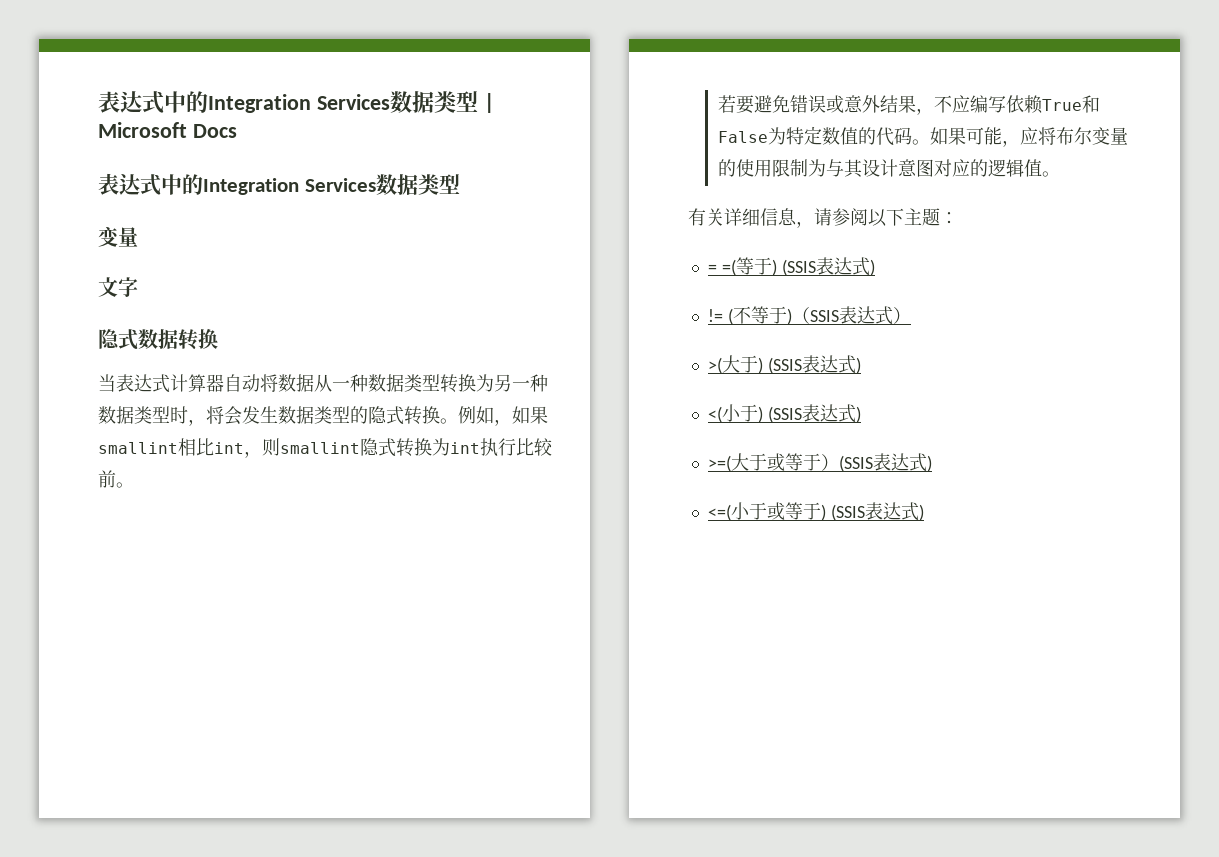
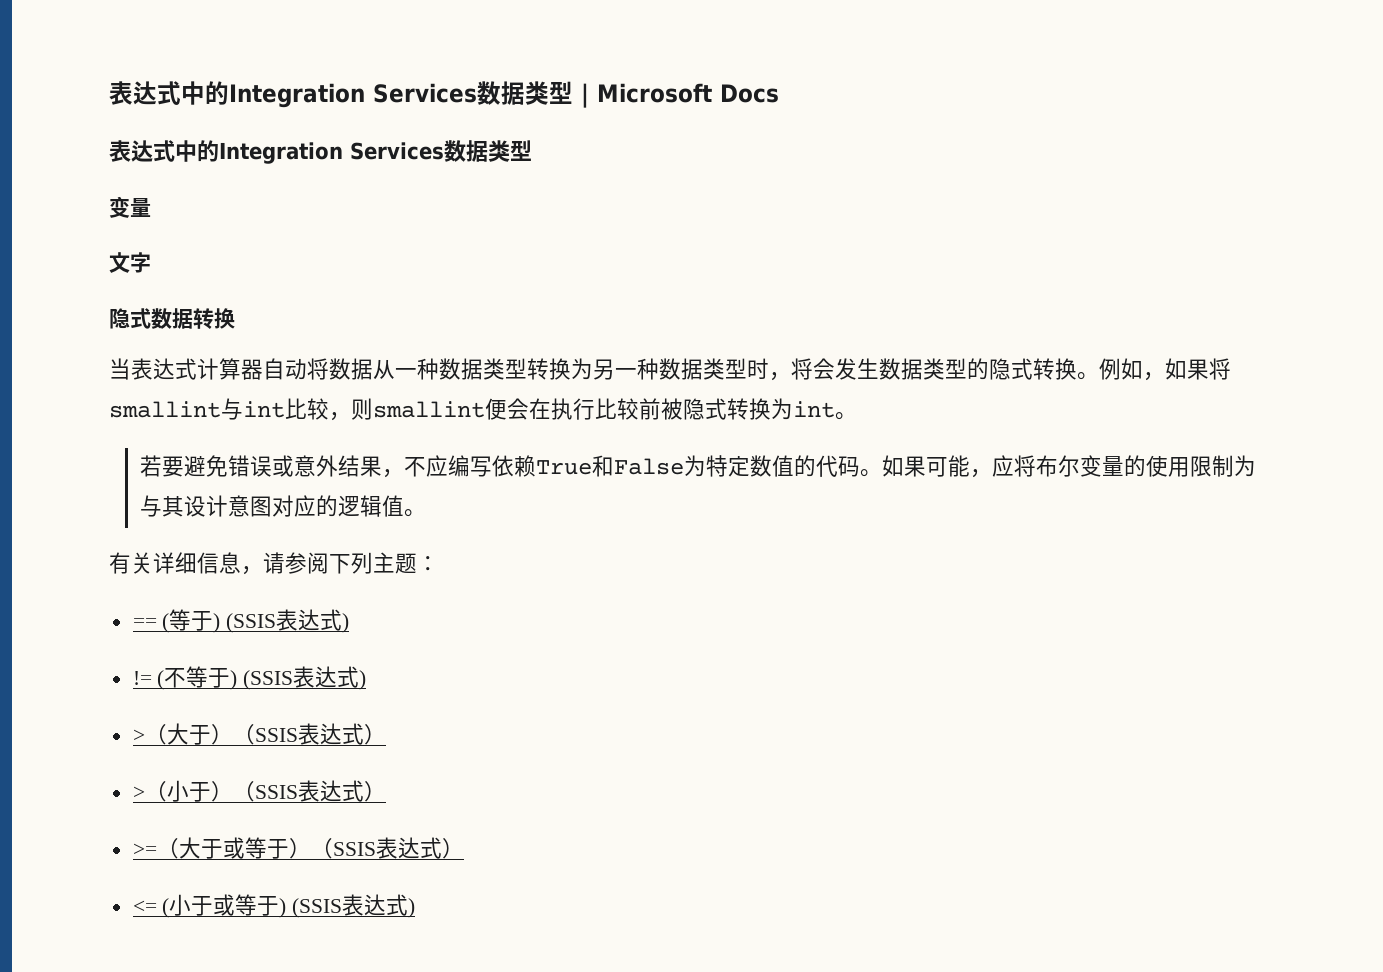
[98,438,360,458] smallint相比int，则smallint -> [1209,358,1231,380] [109,398,683,421] 将smallint与int比较，则smallint便会在执行比较前被
[480,438,553,456] [98,470,116,488] 执行比较前 -> (835, 409) none
[868,208,904,227] 以下 -> [329,552,373,574] 下列
[707,259,736,276] = =( -> [132,613,170,633] == (
[791,306,911,325] [707,355,861,374] [707,404,861,423] [707,455,731,472] （SSIS表达式） // >(大于) (SSIS表达式) // <(小于) (SSIS表达式) // >=( -> [243,666,367,690] [132,723,386,745] [132,780,386,802] [132,838,179,859] (SSIS表达式) // >（大于）（SSIS表达式） // >（小于）（SSIS表达式） // >=（
[838,453,932,472] [707,504,731,521] (SSIS表达式) // <=( -> [310,837,464,859] [132,898,170,918] （SSIS表达式） // <= (

